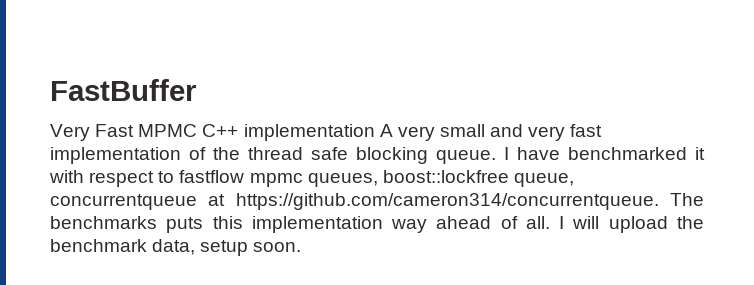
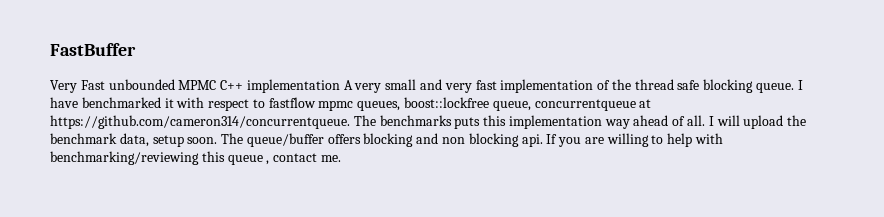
(135, 130) none -> [108,79,175,90] unbounded
(302, 247) none -> [221,133,724,147] [50,151,341,165] The queue/buffer offers blocking and non blocking api. If you are willing to help with benchmarking/reviewing this queue , contact me.

